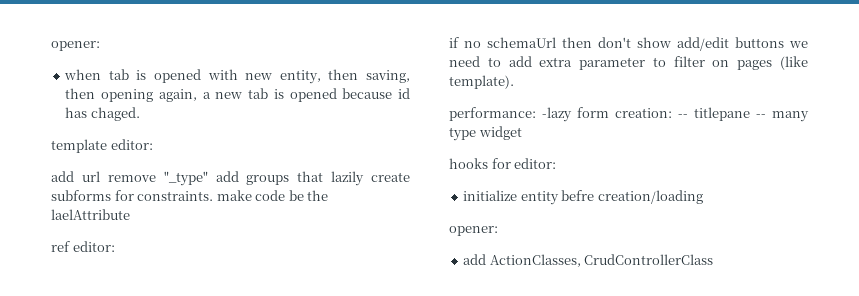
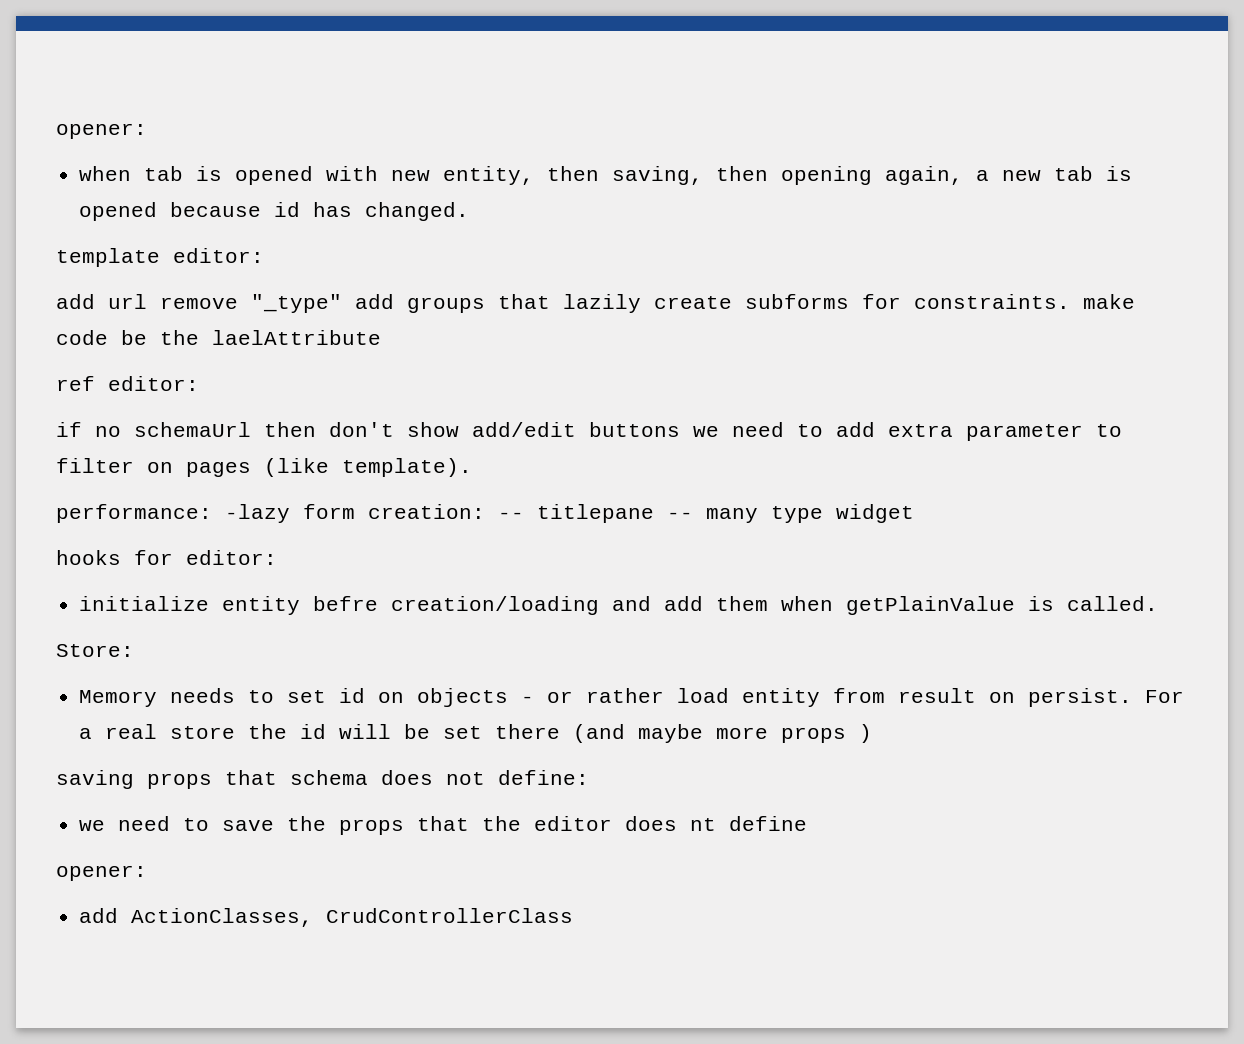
[90,107,140,121] chaged. -> [365,202,470,221] changed.
(703, 197) none -> [612,596,1159,615] [56,644,134,657] [79,688,1185,707] [79,724,873,743] [56,770,589,789] [79,816,808,835] and add them when getPlainValue is called. // Store: // Memory needs to set id on objects - or rather load entity from result on persist. For a real store the id will be set there (and maybe more props ) // saving props that schema does not define: // we need to save the props that the editor does nt define

